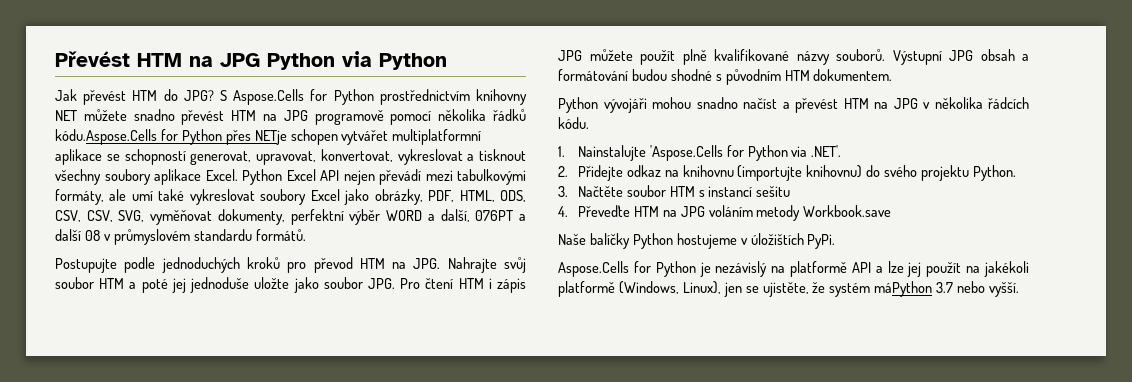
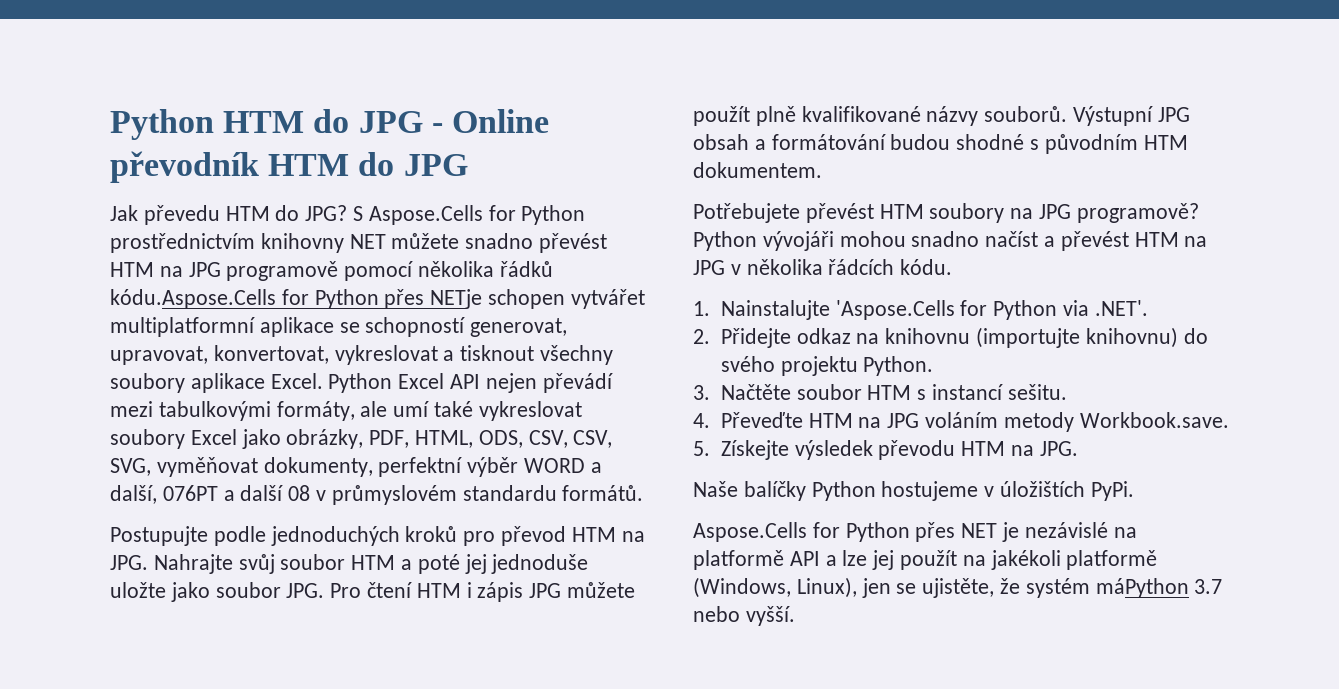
[55,51,447,70] Převést HTM na JPG Python via Python -> [110,109,549,140] [110,151,468,183] Python HTM do JPG - Online převodník HTM do JPG
[83,90,127,105] převést -> [143,205,220,225] převedu
(893, 75) none -> [693,203,1199,223] Potřebujete převést HTM soubory na JPG programově?
[756,186,791,197] sešitu -> [1007,384,1067,400] sešitu.
[803,205,892,217] Workbook.save -> [1079,412,1229,428] [693,440,1078,460] Workbook.save. // 5. Získejte výsledek převodu HTM na JPG.
[699,261,768,277] je nezávislý -> [915,522,1108,542] přes NET je nezávislé

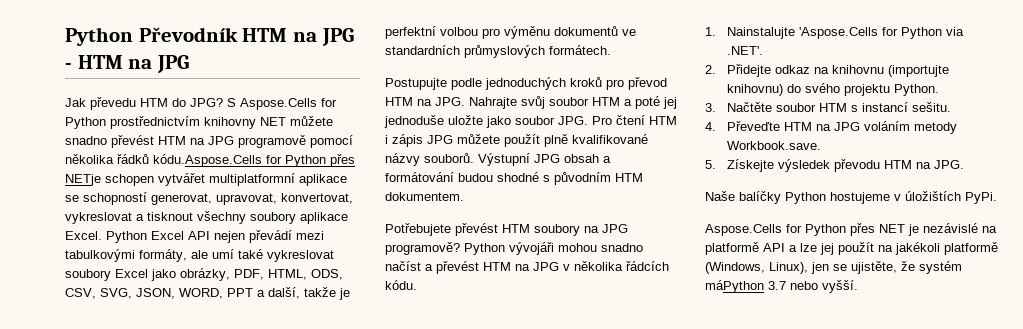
[110,109,549,140] [110,151,395,183] Python HTM do JPG - Online převodník HTM do -> [65,27,354,46] [65,55,153,69] Python Převodník HTM na JPG - HTM na
[573,430,613,448] [110,457,602,477] [110,485,644,505] CSV, SVG, vyměňovat dokumenty, perfektní výběr WORD a další, 076PT a další 08 v průmyslovém standardu formátů. -> [100,287,350,300] [385,26,636,39] [385,45,611,58] SVG, JSON, WORD, PPT a další, takže je perfektní volbou pro výměnu dokumentů ve standardních průmyslových formátech.

